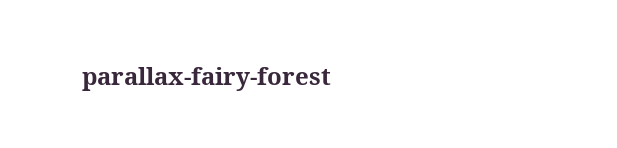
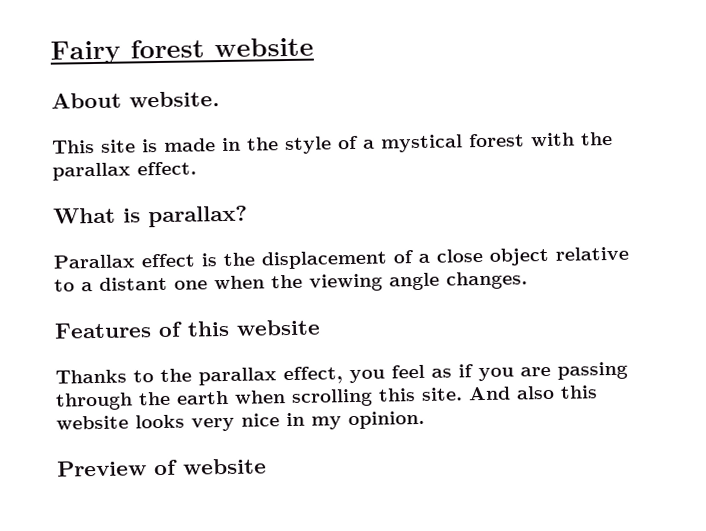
[82,67,331,91] parallax-fairy-forest -> [50,37,314,65] [51,91,220,109] [52,131,613,155] [52,161,197,181] [53,205,248,228] [53,246,629,270] [54,271,528,292] [54,319,321,339] [55,361,628,386] [55,385,598,411] [56,410,425,432] [57,458,267,477] Fairy forest website // About website. // This site is made in the style of a mystical forest with the parallax effect. // What is parallax? // Parallax effect is the displacement of a close object relative to a distant one when the viewing angle changes. // Features of this website // Thanks to the parallax effect, you feel as if you are passing through the earth when scrolling this site. And also this website looks very nice in my opinion. // Preview of website

